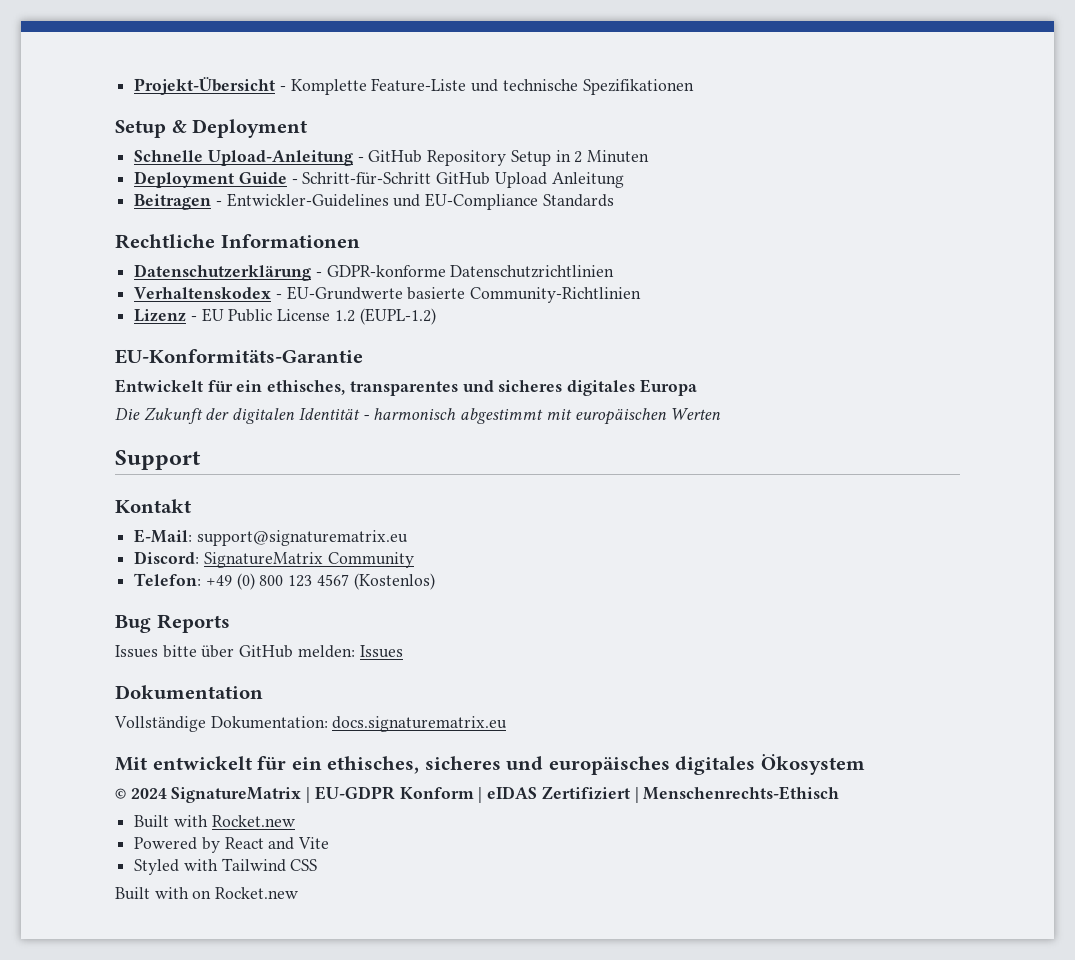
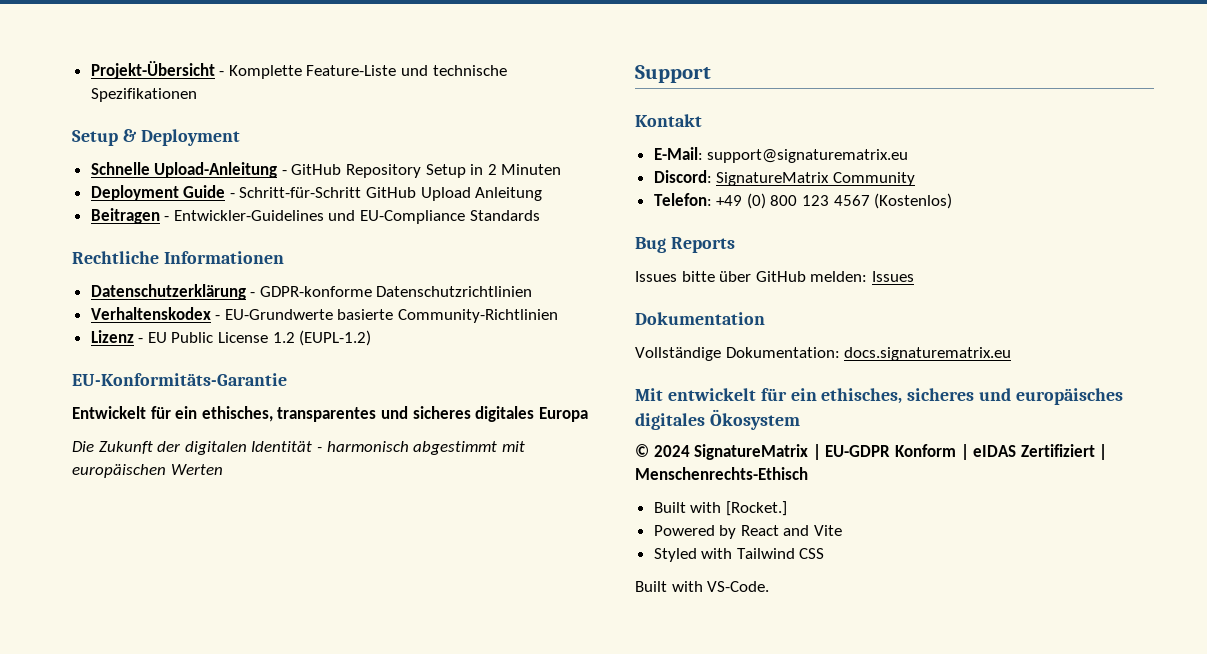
[211,815,295,827] Rocket.new -> [725,501,787,516] [Rocket.]
[192,887,299,899] on Rocket.new -> [707,581,770,592] VS-Code.

